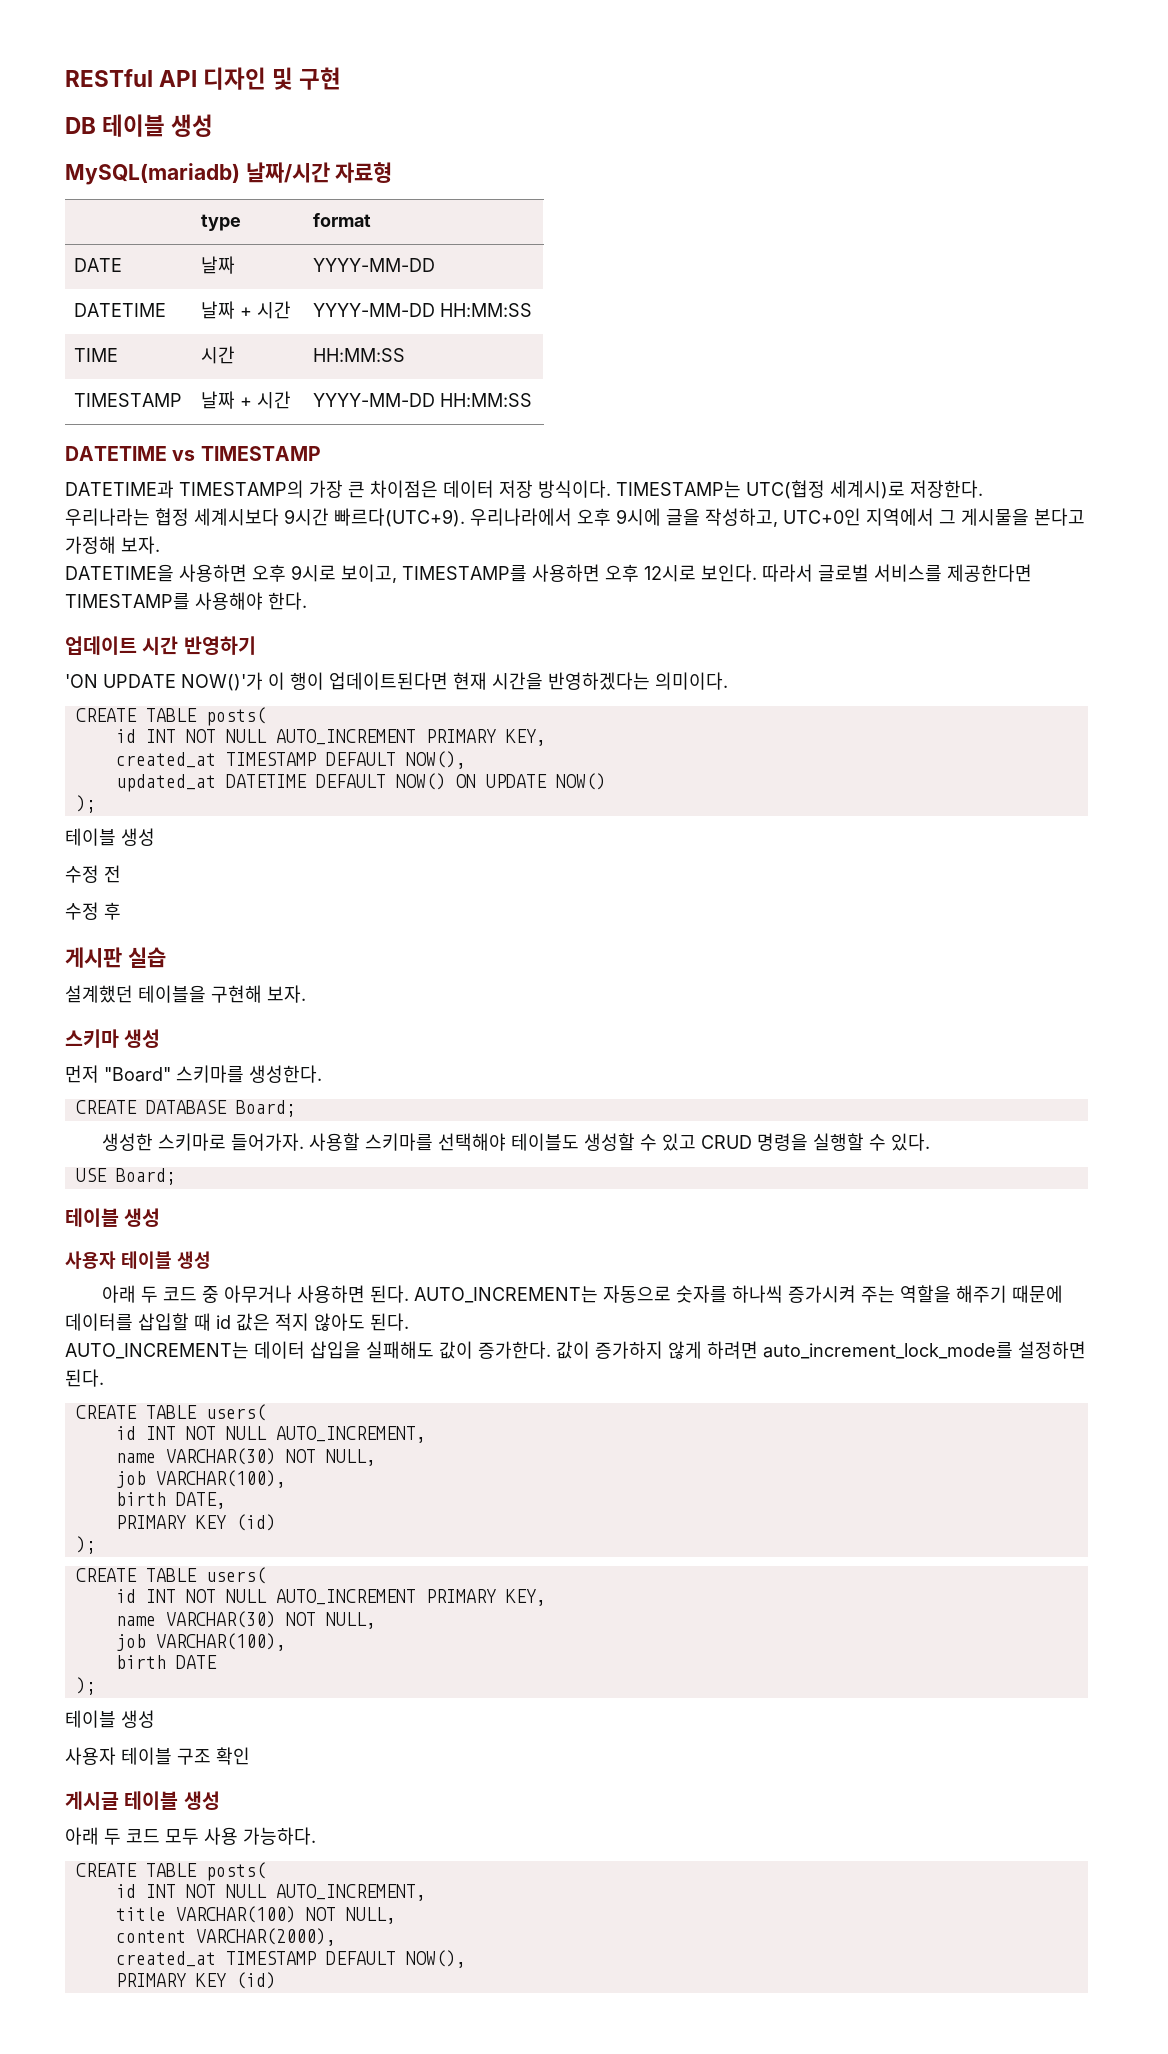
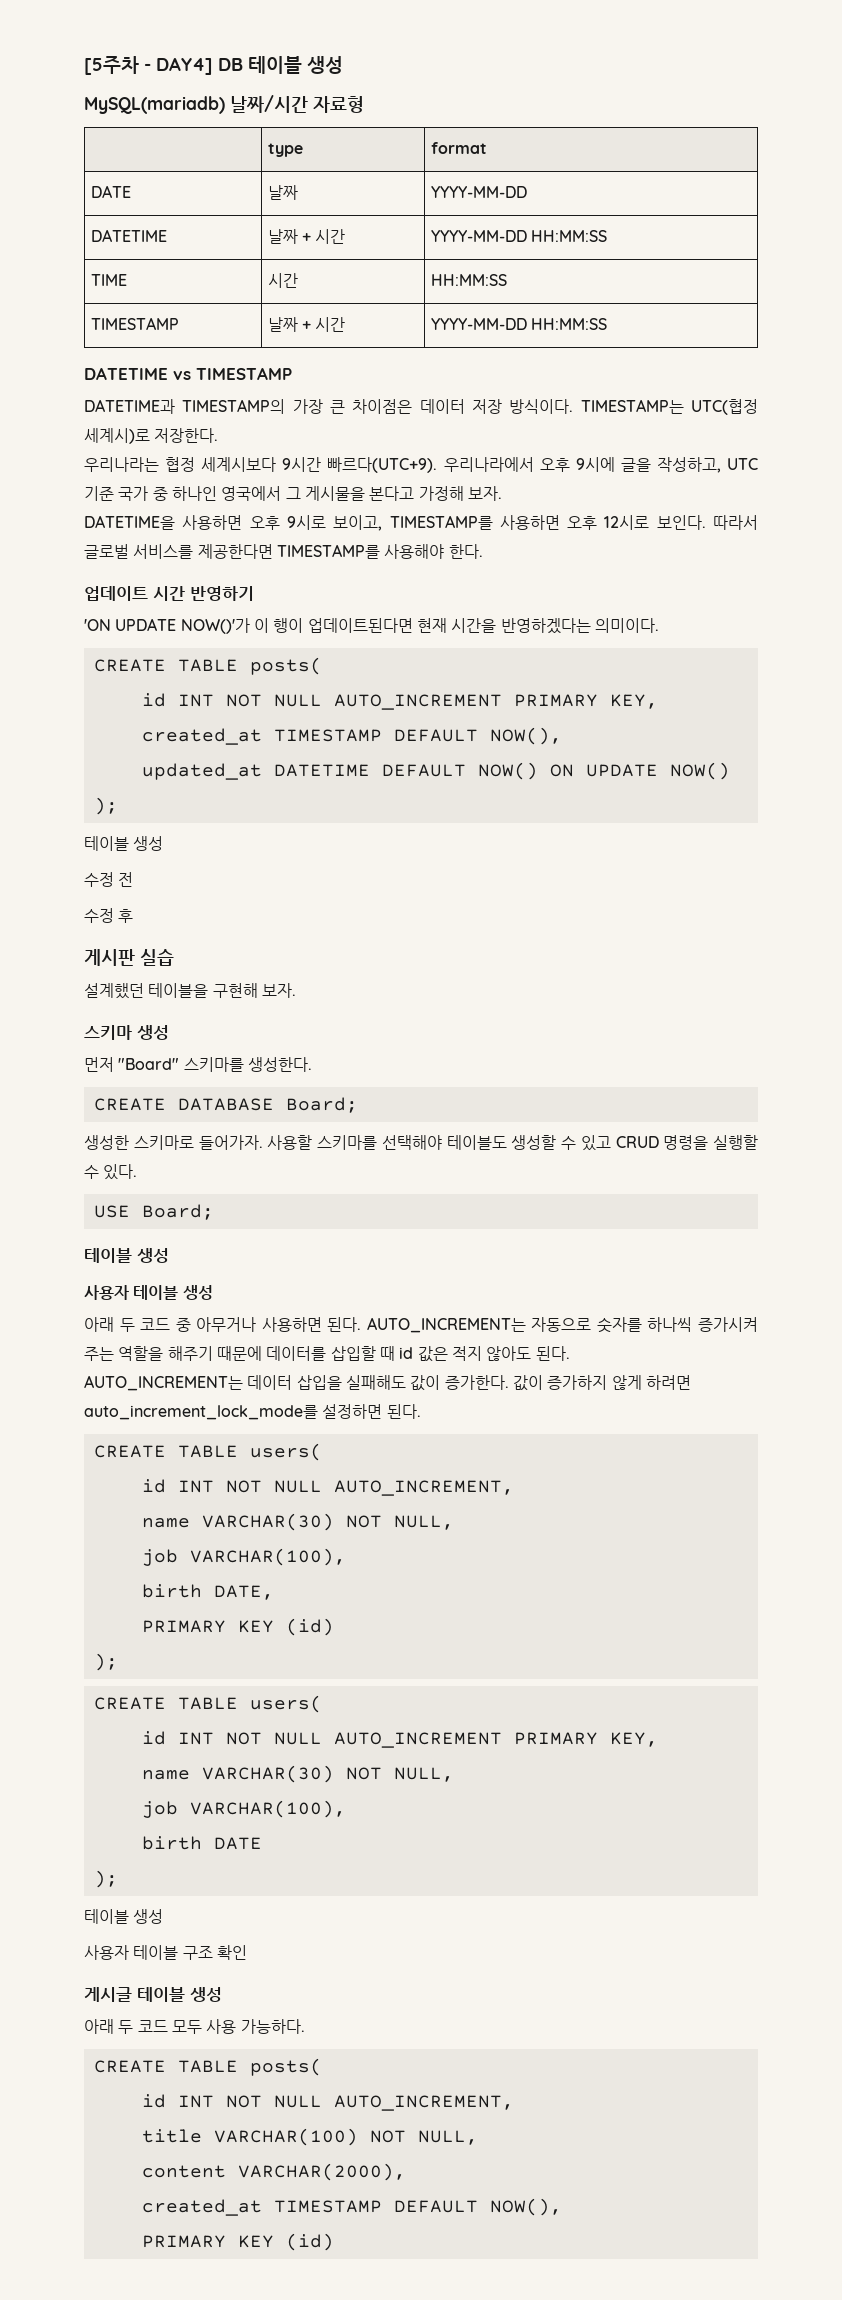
[65,67,342,90] RESTful API 디자인 및 구현 // -> [84,56,213,75] [5주차 - DAY4]
[783,508,934,526] UTC+0인 지역에서 -> [727,458,759,470] [84,486,282,501] UTC 기준 국가 중 하나인 영국에서

